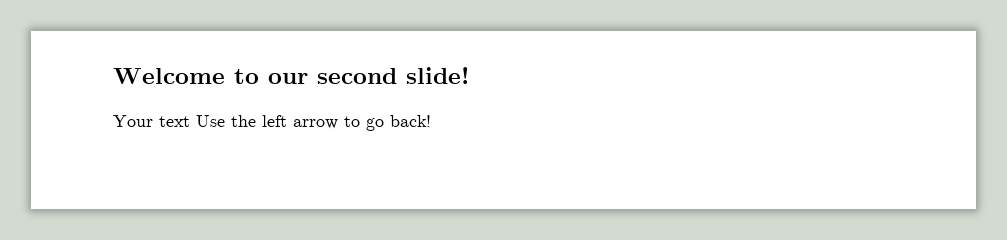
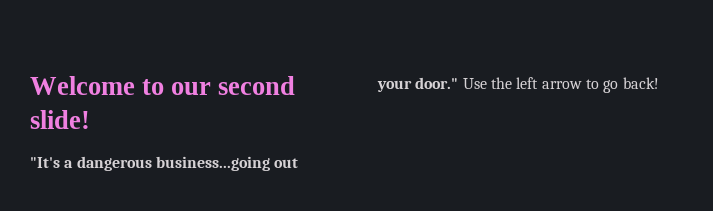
[113,115,190,127] Your text -> [30,156,299,171] [377,77,459,92] "It's a dangerous business...going out your door."

